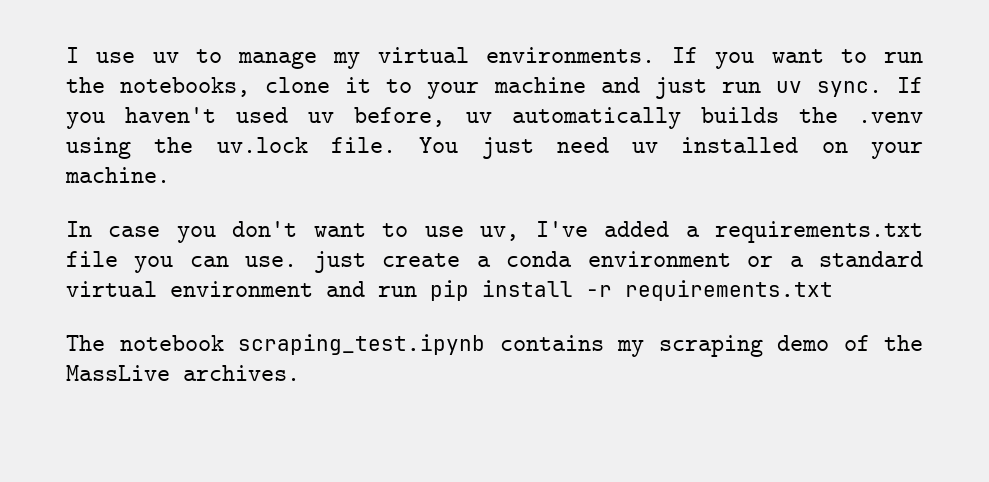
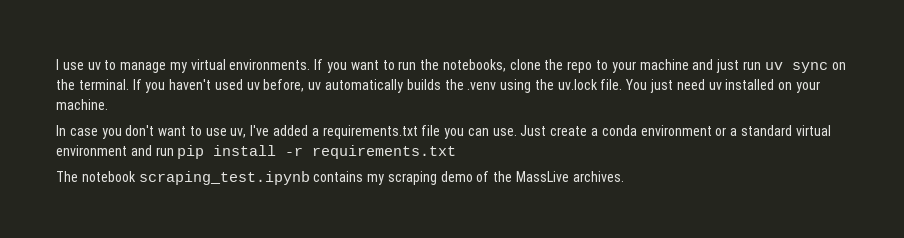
[345,77,372,93] it -> [544,59,593,73] the repo
[816,81,882,97] sync. -> [791,62,846,73] [56,79,129,90] sync on the terminal.
[313,251,366,273] just -> [520,125,547,136] Just

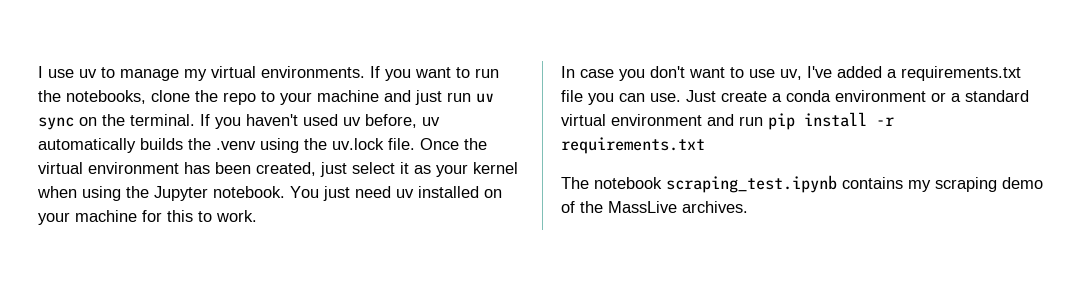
(623, 84) none -> [420,138,487,150] [38,162,518,177] [37,186,285,201] Once the virtual environment has been created, just select it as your kernel when using the Jupyter notebook.
[56,99,108,110] machine. -> [75,210,257,222] machine for this to work.

